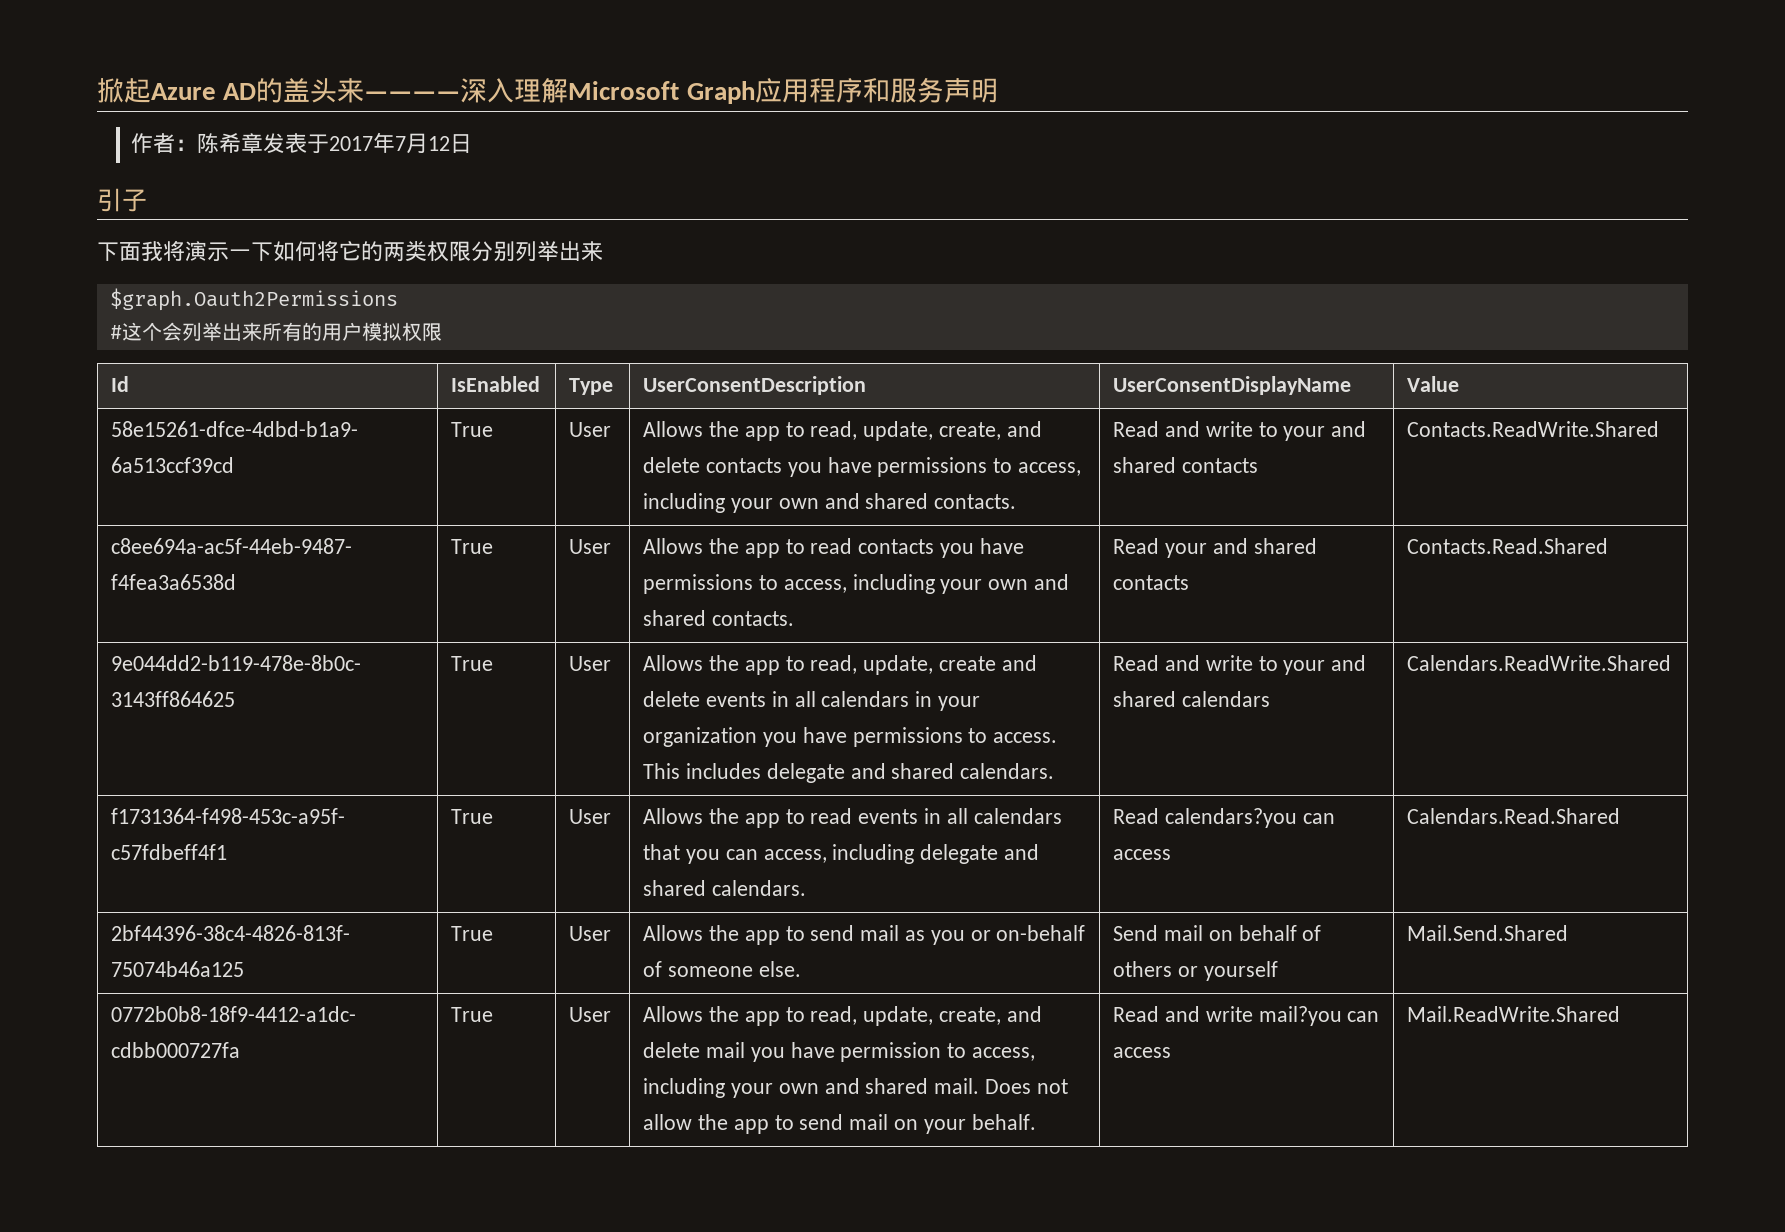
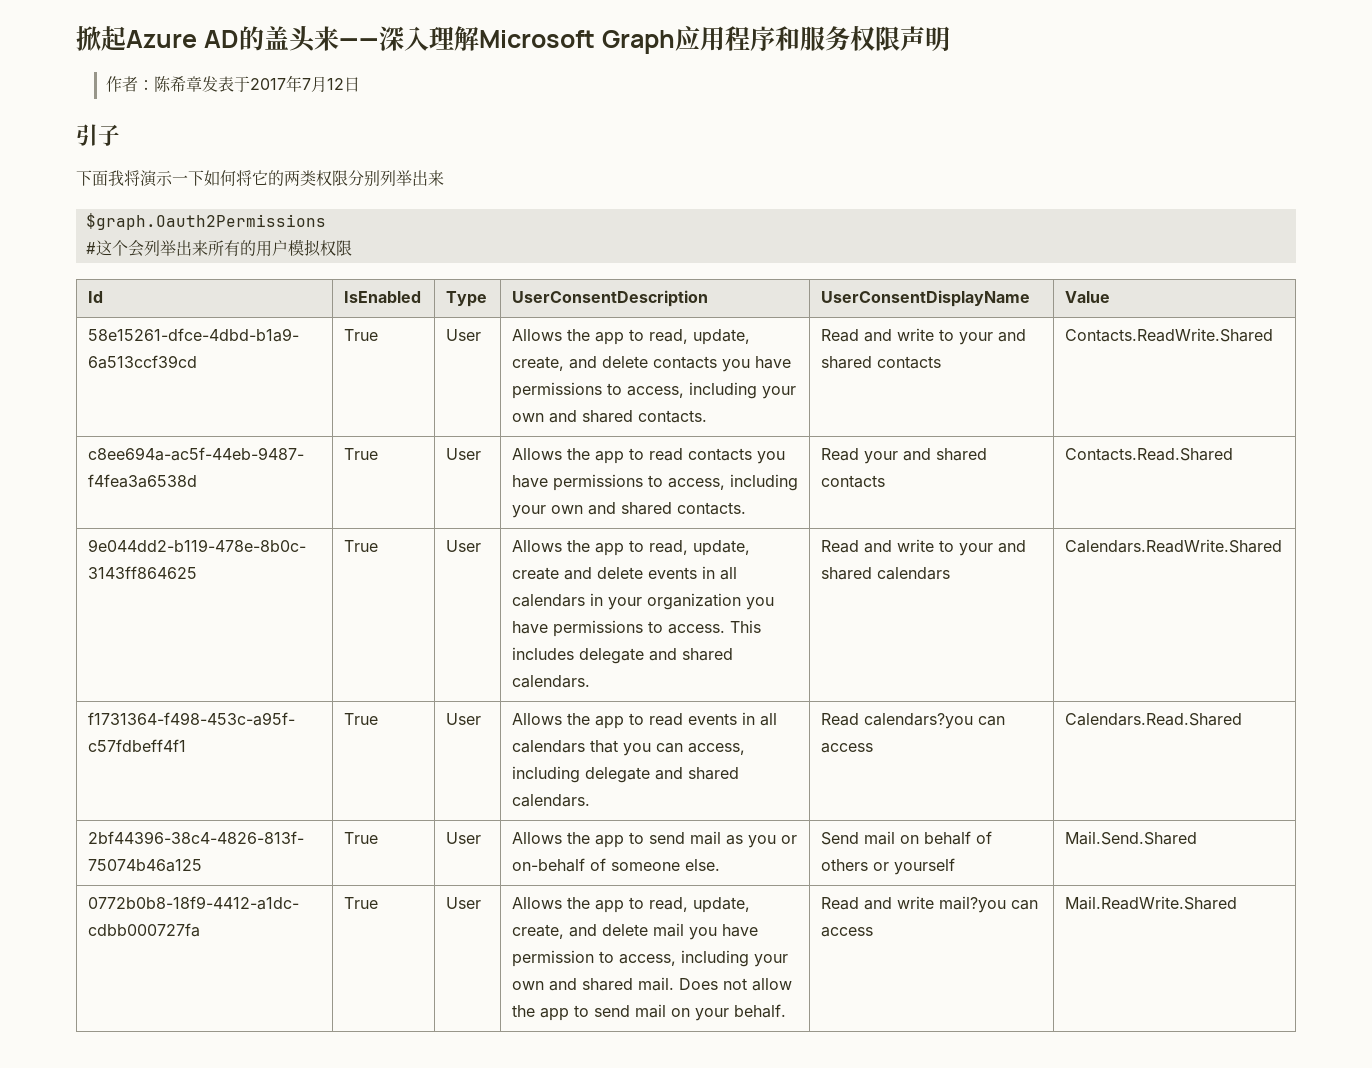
[364,91,461,100] ———— -> [338,38,379,48] ——
(944, 90) none -> [849,25,900,51] 权限

